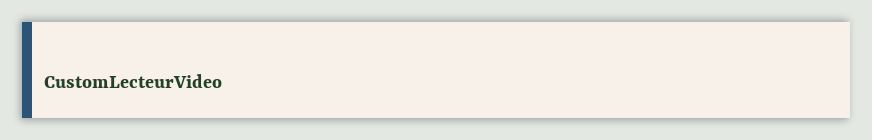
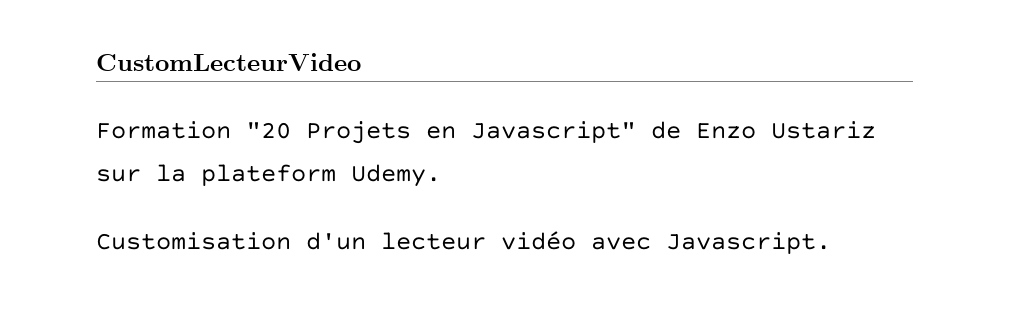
(222, 81) none -> [96,121,876,144] [96,164,441,187] [96,231,831,254] // Formation "20 Projets en Javascript" de Enzo Ustariz sur la plateform Udemy. // Customisation d'un lecteur vidéo avec Javascript.

